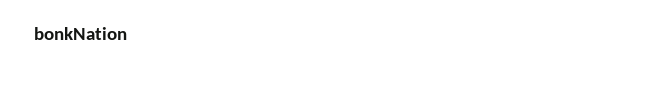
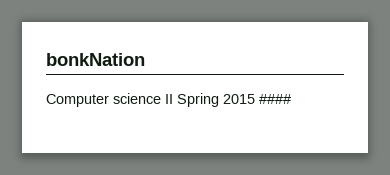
(127, 33) none -> [46,93,291,107] // Computer science II Spring 2015 ####

